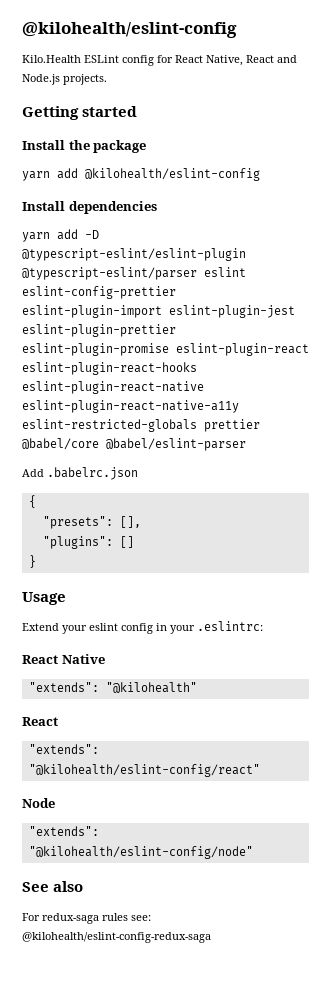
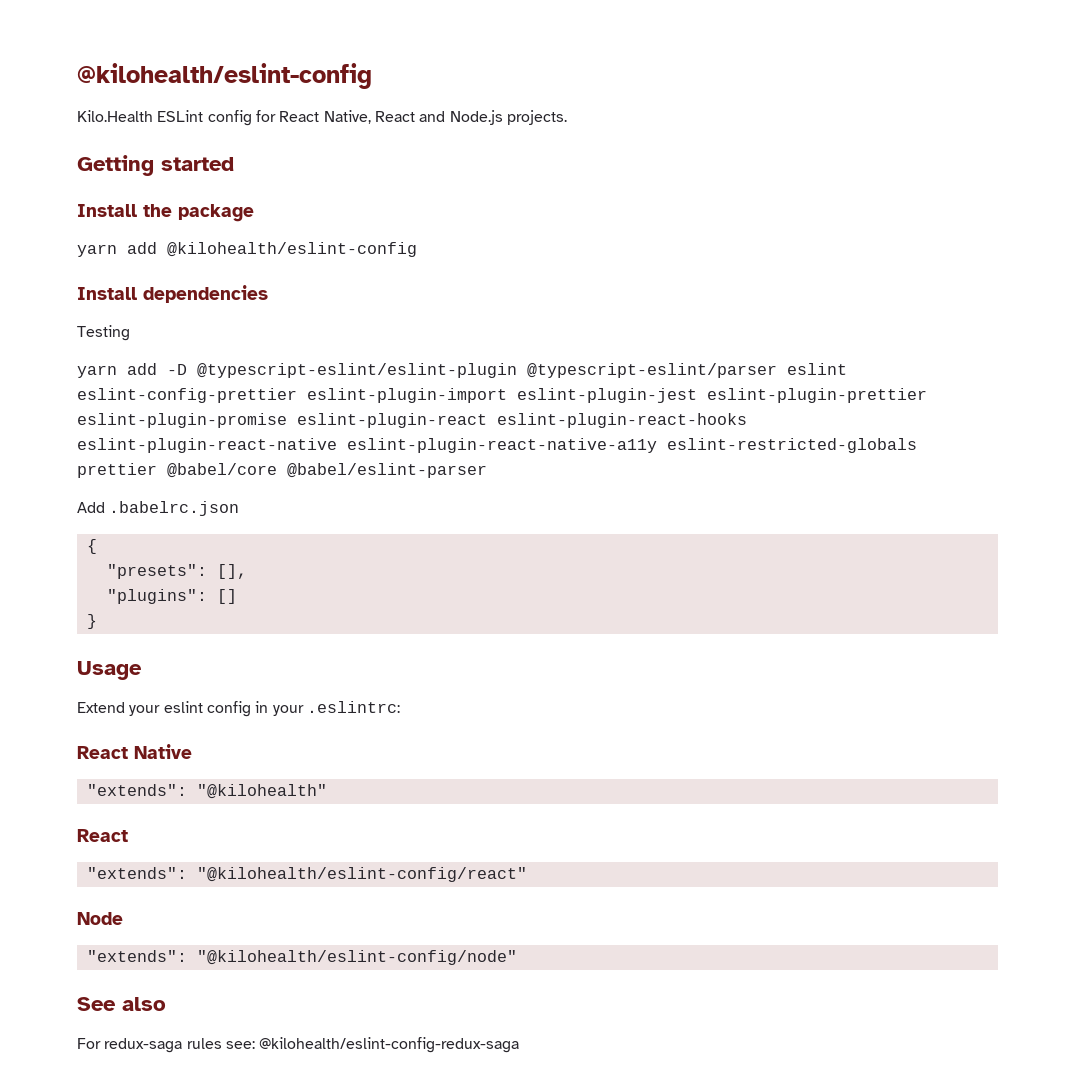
(157, 207) none -> [77,325,130,341] // Testing

